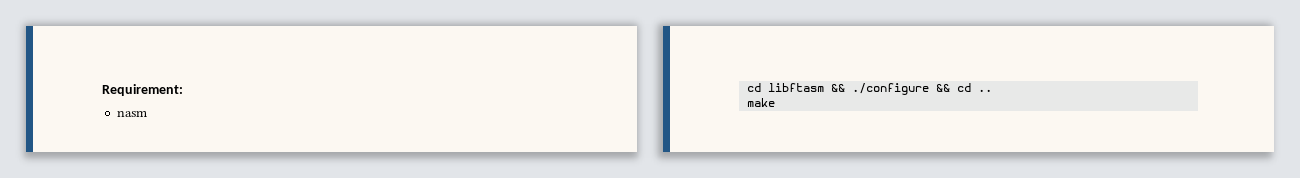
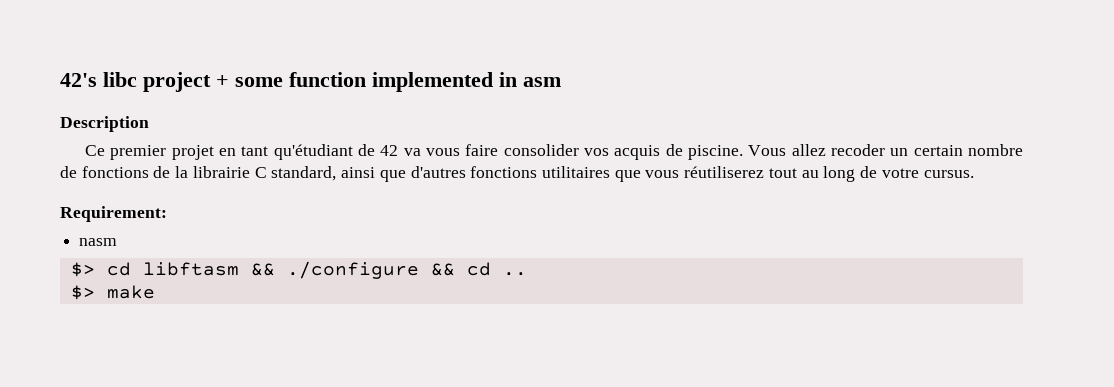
(102, 90) none -> [60,72,561,92] [60,116,149,132] [85,144,1024,160] [60,166,974,182] 42's libc project + some function implemented in asm // Description // Ce premier projet en tant qu'étudiant de 42 va vous faire consolider vos acquis de piscine. Vous allez recoder un certain nombre de fonctions de la librairie C standard, ainsi que d'autres fonctions utilitaires que vous réutiliserez tout au long de votre cursus. //
(148, 113) none -> [70,262,95,277] $>
(993, 90) none -> [70,285,95,300] $>

